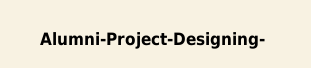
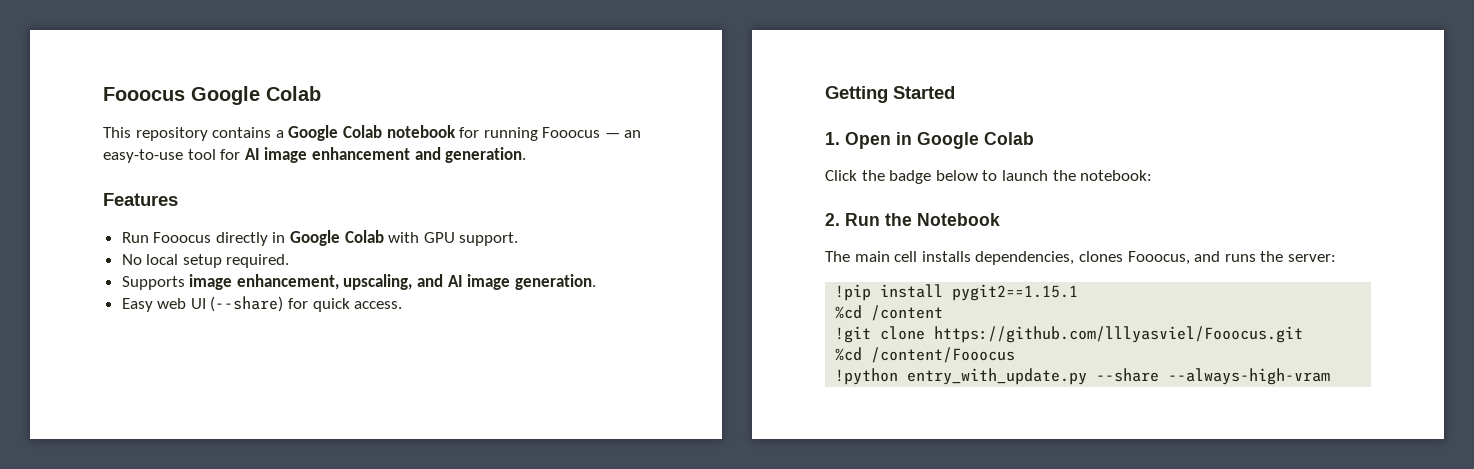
[40,32,265,49] Alumni-Project-Designing- -> [103,86,321,105] [103,125,642,141] [103,147,527,163] [103,193,178,206] [121,230,519,246] [121,254,290,268] [121,274,596,290] [121,296,403,312] [825,86,955,103] [825,132,1034,149] [825,170,1153,184] [825,213,1000,226] [825,251,1336,265] [835,284,1079,301] [835,305,944,321] [835,326,1304,343] [835,347,1016,363] [835,368,1331,385] Fooocus Google Colab // This repository contains a Google Colab notebook for running Fooocus — an easy-to-use tool for AI image enhancement and generation. // Features // Run Fooocus directly in Google Colab with GPU support. // No local setup required. // Supports image enhancement, upscaling, and AI image generation. // Easy web UI (--share) for quick access. // Getting Started // 1. Open in Google Colab // Click the badge below to launch the notebook: // 2. Run the Notebook // The main cell installs dependencies, clones Fooocus, and runs the server: // !pip install pygit2==1.15.1 // %cd /content // !git clone https://github.com/lllyasviel/Fooocus.git // %cd /content/Fooocus // !python entry_with_update.py --share --always-high-vram

